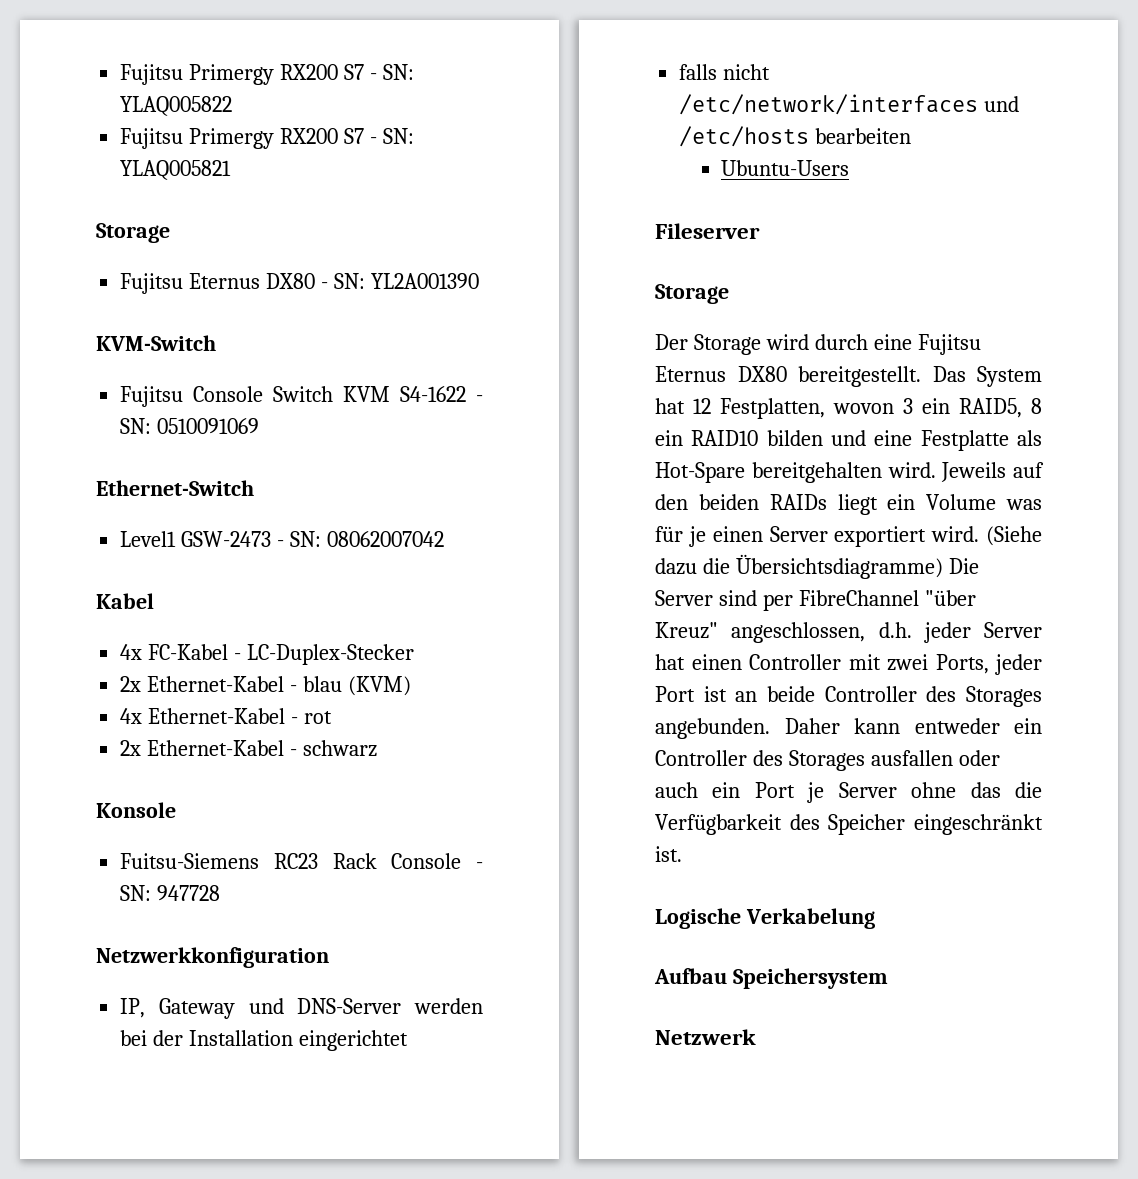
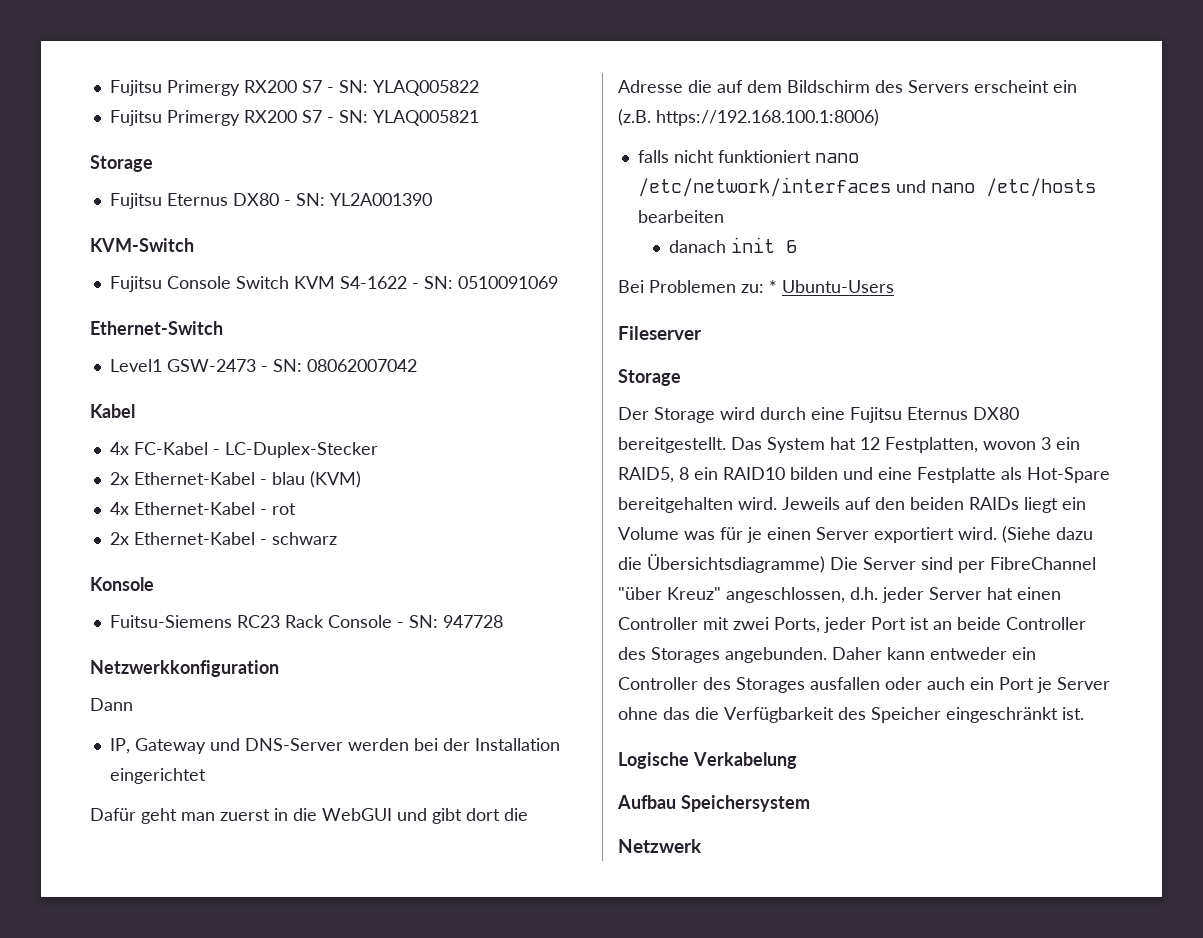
(329, 957) none -> [90,698,133,711] // Dann
(409, 1040) none -> [90,808,528,824] [618,80,1077,93] [618,109,879,126] // Dafür geht man zuerst in die WebGUI und gibt dort die Adresse die auf dem Bildschirm des Servers erscheint ein (z.B. https://192.168.100.1:8006)
(771, 72) none -> [717,150,859,163] funktioniert nano
(1020, 104) none -> [930,183,975,193] nano
(912, 136) none -> [668,237,797,253] [618,280,777,293] danach init 6 // Bei Problemen zu: *

